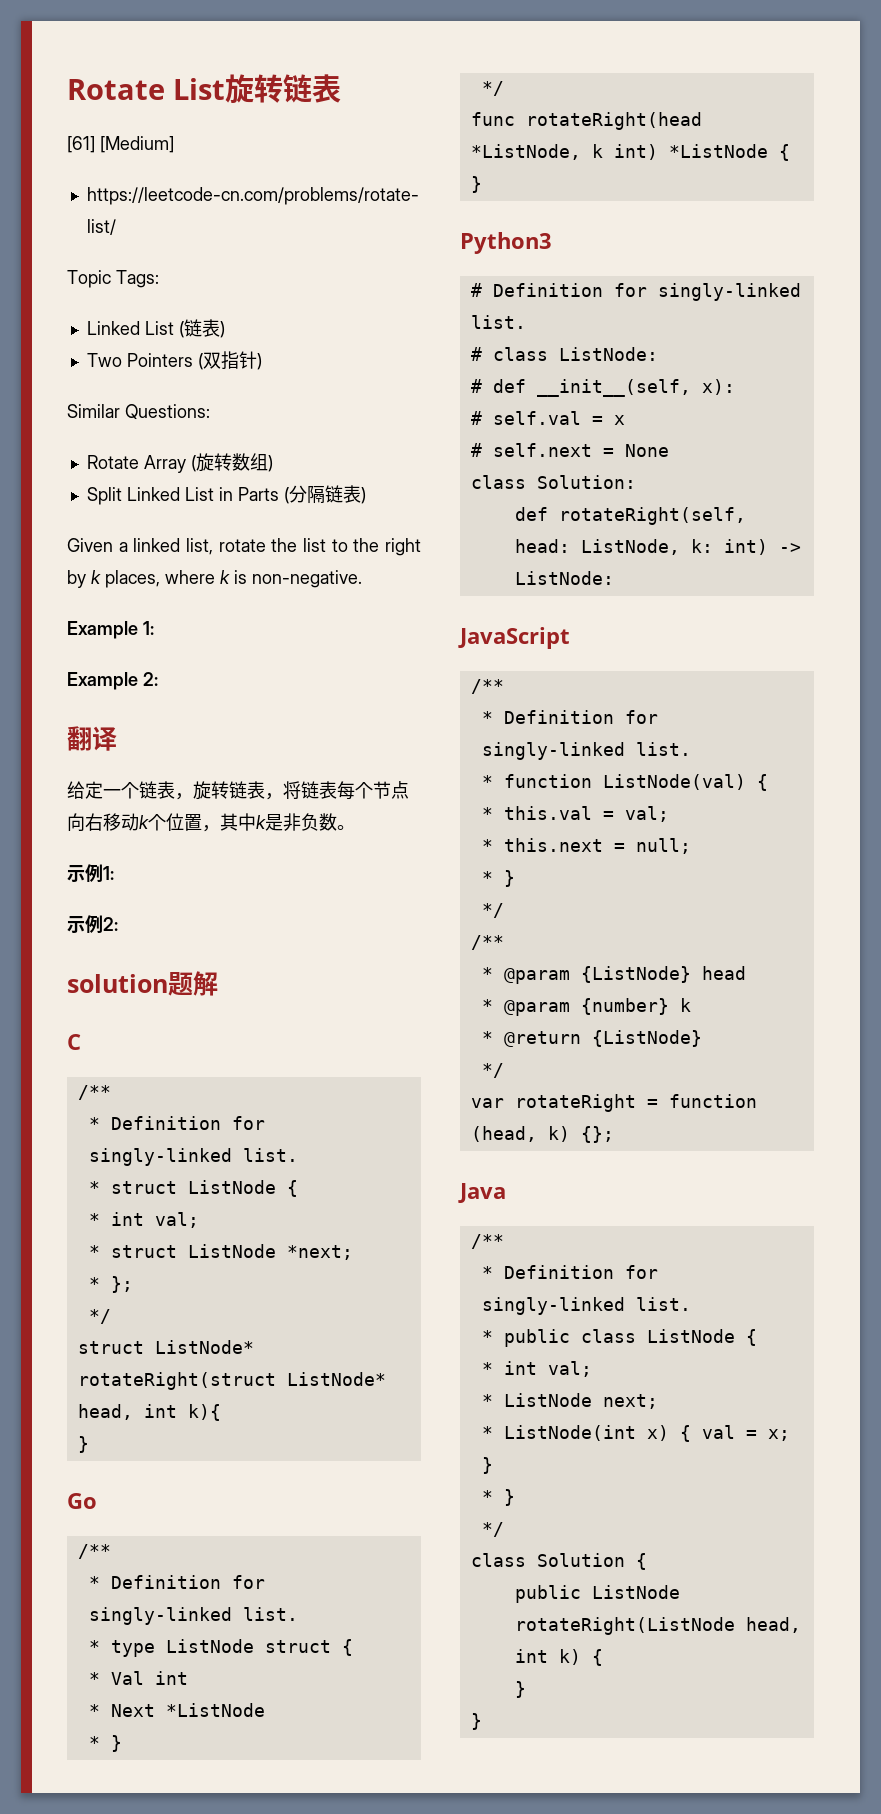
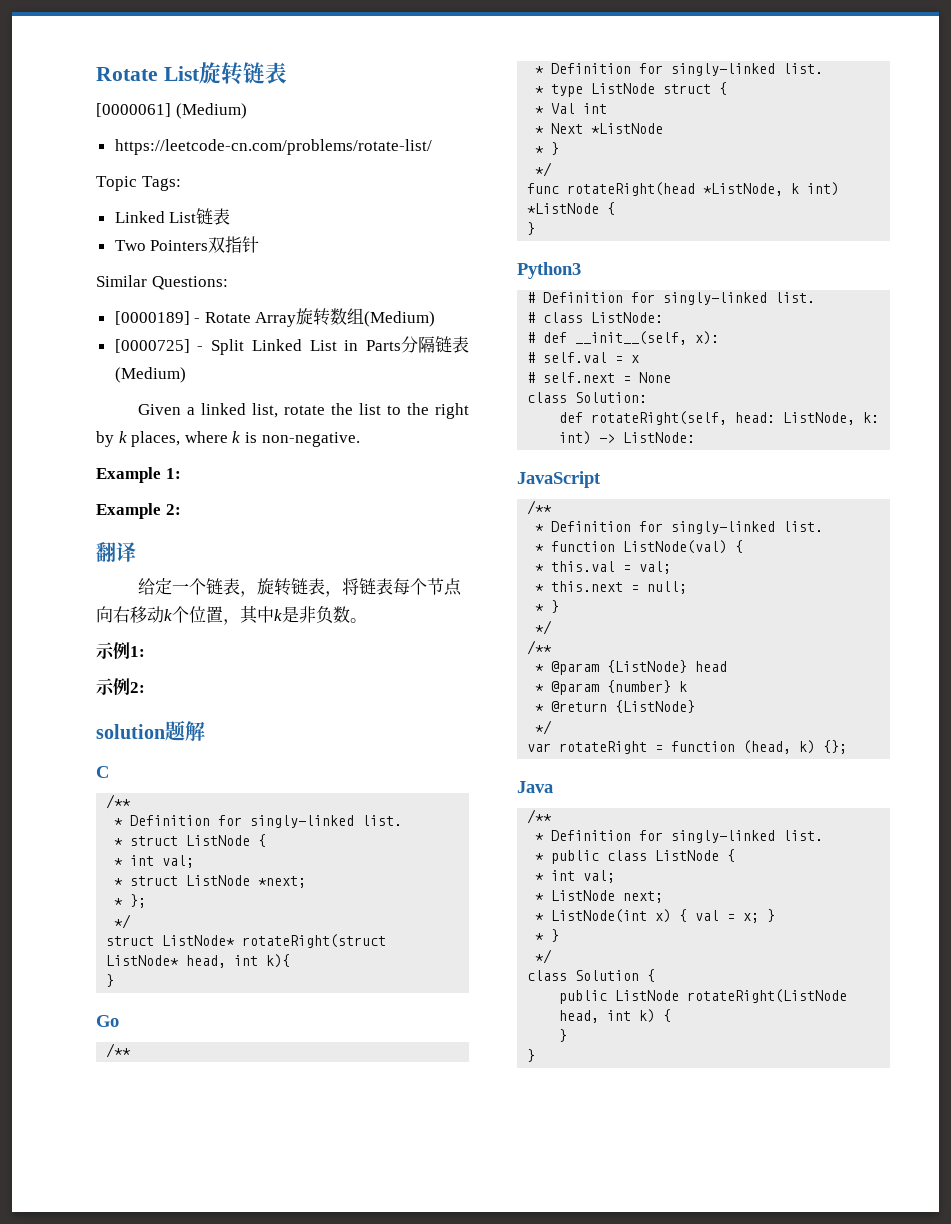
[67,136,174,153] [61] [Medium] -> [96,103,247,119] [0000061] (Medium)
[178,319,225,338] (链表) -> [196,208,231,225] 链表
[197,353,203,370] ( -> (209, 245) none
[256,353,262,370] ) -> (260, 244) none
(210, 412) none -> [114,311,201,325] [0000189] -
[190,455,196,472] ( -> (297, 319) none
[267,455,273,472] ) // -> [364,311,436,327] [114,339,204,353] (Medium) // [0000725] -
[283,487,289,504] ( -> (401, 345) none
[360,487,366,504] ) -> [114,367,186,383] (Medium)

